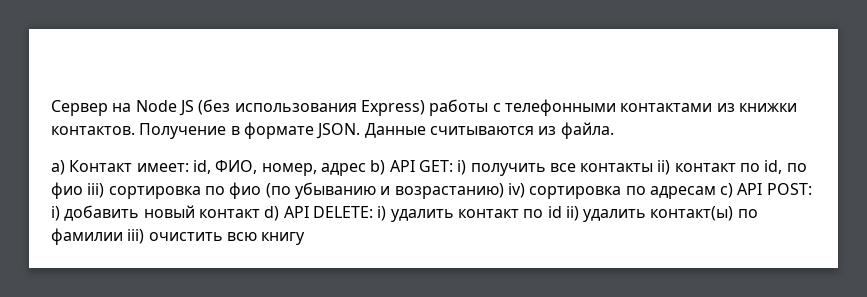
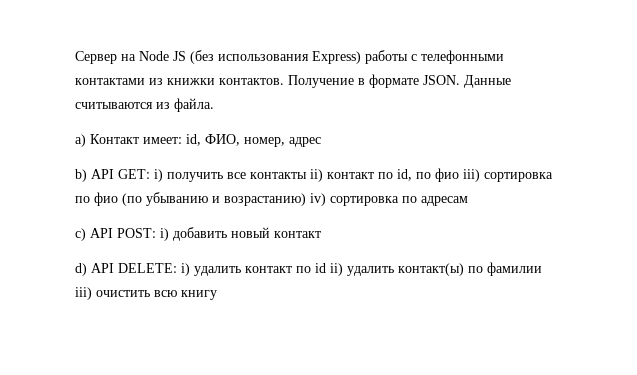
(366, 169) none -> (321, 142) //
(716, 192) none -> (468, 201) //
(260, 213) none -> (321, 234) //

